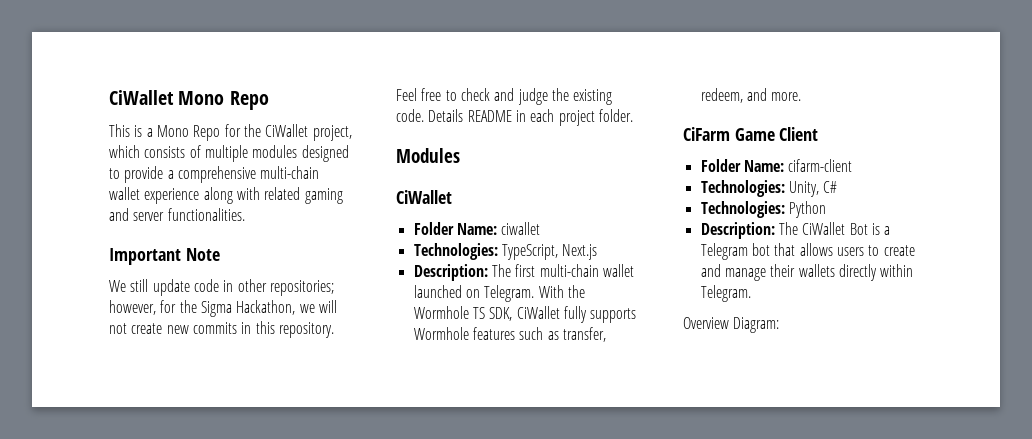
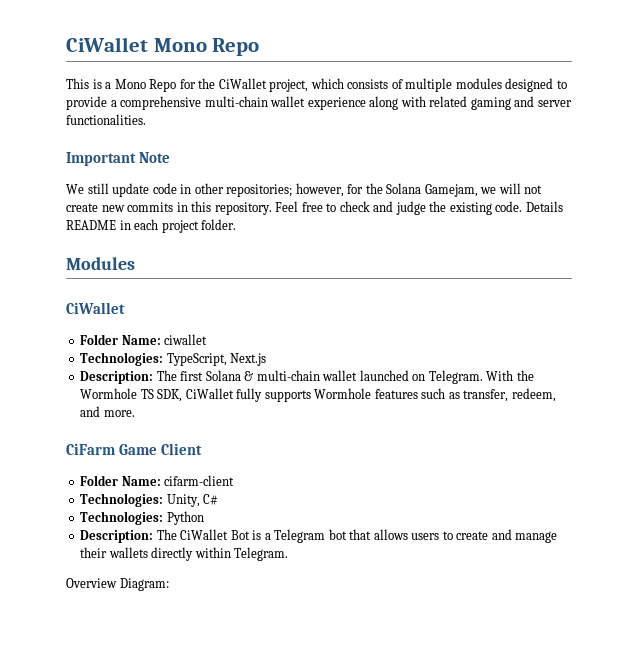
[200,300,296,317] Sigma Hackathon, -> [386,183,478,197] Solana Gamejam,
(536, 270) none -> [205,370,254,381] Solana &

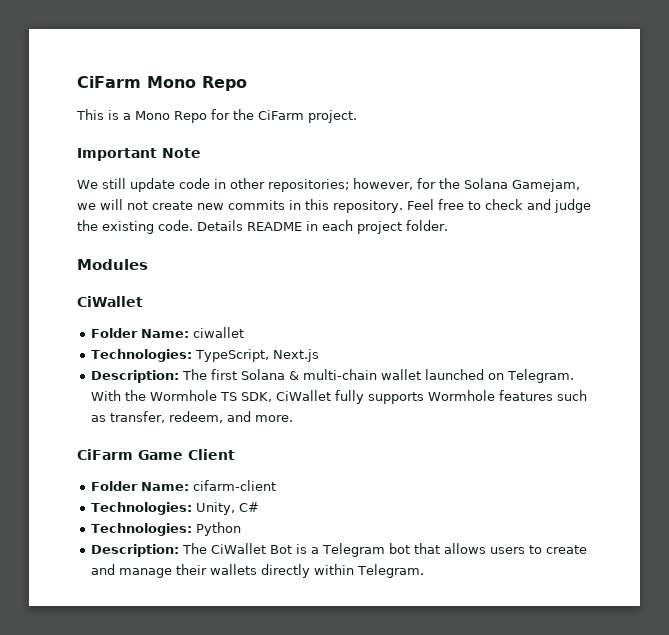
[66,37,148,52] CiWallet -> [77,76,141,88] CiFarm
[218,78,567,92] [66,96,572,110] [66,114,146,125] CiWallet project, which consists of multiple modules designed to provide a comprehensive multi-chain wallet experience along with related gaming and server functionalities. -> [258,110,357,123] CiFarm project.
[66,578,169,591] // Overview Diagram: -> (424, 571) none

